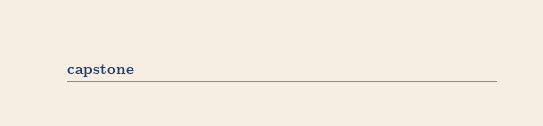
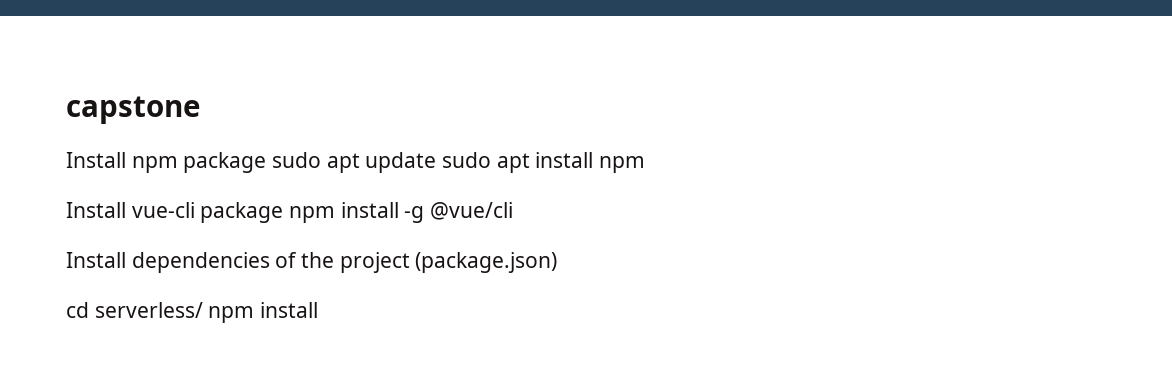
(134, 70) none -> [66,152,646,173] [66,202,514,223] [66,252,558,273] [66,302,319,323] // Install npm package sudo apt update sudo apt install npm // Install vue-cli package npm install -g @vue/cli // Install dependencies of the project (package.json) // cd serverless/ npm install

